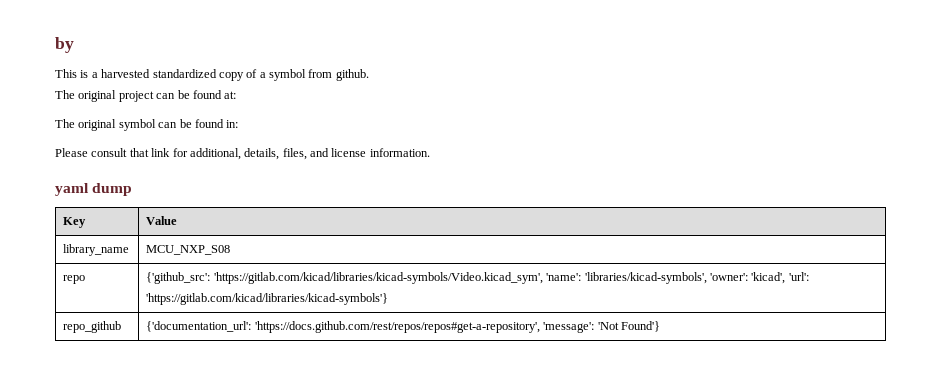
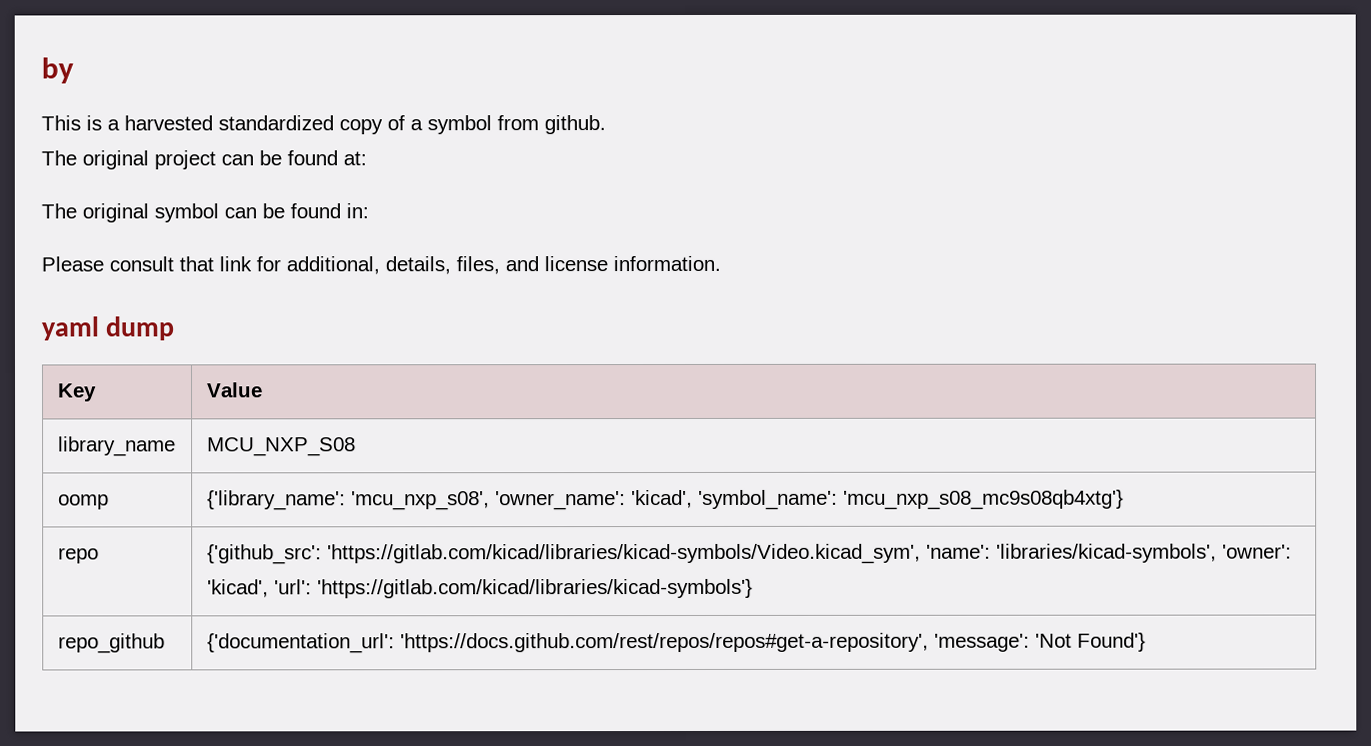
(231, 250) none -> [57,494,109,510] [206,489,1124,511] // oomp | {'library_name': 'mcu_nxp_s08', 'owner_name': 'kicad', 'symbol_name': 'mcu_nxp_s08_mc9s08qb4xtg'}

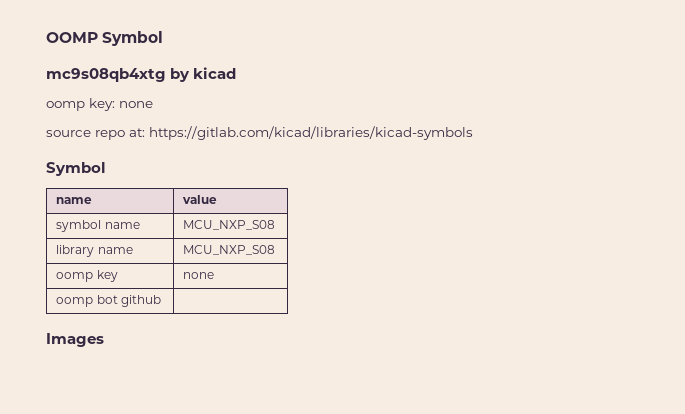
[41,57,74,84] [41,115,606,135] [41,150,367,170] [41,203,369,223] [41,255,721,275] [41,316,175,341] [57,383,97,402] [206,382,263,398] [57,436,176,457] [206,437,356,457] [57,494,109,510] [206,489,1124,511] [57,547,99,564] [206,543,1292,565] [206,578,753,599] [57,633,165,654] [206,632,1146,654] by // This is a harvested standardized copy of a symbol from github. // The original project can be found at: // The original symbol can be found in: // Please consult that link for additional, details, files, and license information. // yaml dump // Key | Value // library_name | MCU_NXP_S08 // oomp | {'library_name': 'mcu_nxp_s08', 'owner_name': 'kicad', 'symbol_name': 'mcu_nxp_s08_mc9s08qb4xtg'} // repo | {'github_src': 'https://gitlab.com/kicad/libraries/kicad-symbols/Video.kicad_sym', 'name': 'libraries/kicad-symbols', 'owner': 'kicad', 'url': 'https://gitlab.com/kicad/libraries/kicad-symbols'} // repo_github | {'documentation_url': 'https://docs.github.com/rest/repos/repos#get-a-repository', 'message': 'Not Found'} -> [46,31,164,46] [46,67,237,82] [46,98,153,111] [46,126,473,140] [46,162,106,176] [56,197,93,204] [182,195,218,204] [56,220,140,232] [183,220,276,230] [56,245,133,257] [183,245,276,255] [56,270,118,282] [183,272,215,279] [56,295,161,307] [46,333,104,347] OOMP Symbol // mc9s08qb4xtg by kicad // oomp key: none // source repo at: https://gitlab.com/kicad/libraries/kicad-symbols // Symbol // name | value // symbol name | MCU_NXP_S08 // library name | MCU_NXP_S08 // oomp key | none // oomp bot github | // Images

